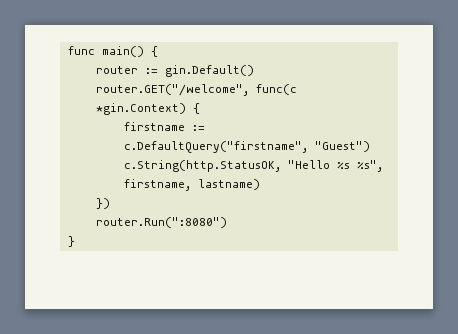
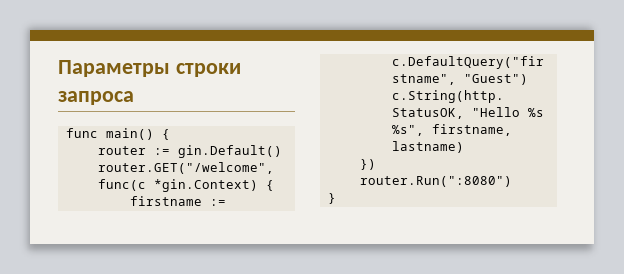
(67, 50) none -> [58,60,241,77] [58,91,134,105] Параметры строки запроса //

